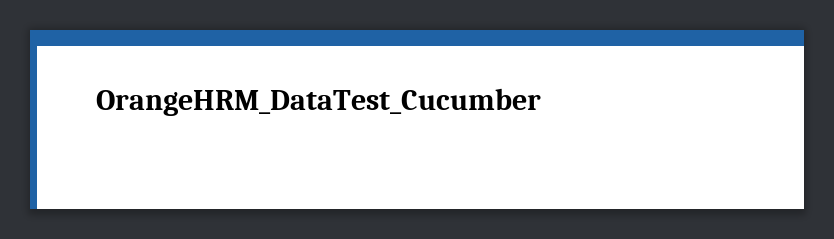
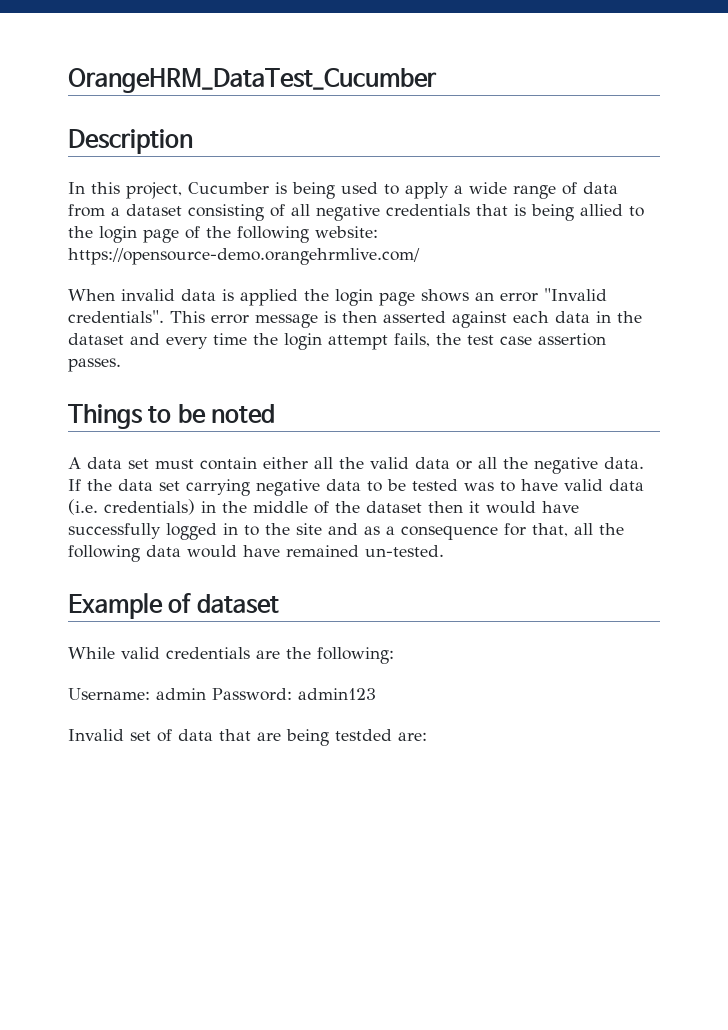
(541, 102) none -> [68,129,193,154] [68,182,618,199] [68,204,644,221] [68,226,378,243] [68,248,420,265] [68,288,607,306] [68,310,642,328] [68,333,606,350] [68,358,121,372] [68,404,276,429] [68,457,644,474] [68,479,644,496] [68,499,579,515] [68,523,624,540] [68,545,444,562] [68,593,279,619] [68,647,394,664] [68,688,376,701] [68,729,427,746] // Description // In this project, Cucumber is being used to apply a wide range of data from a dataset consisting of all negative credentials that is being allied to the login page of the following website: https://opensource-demo.orangehrmlive.com/ // When invalid data is applied the login page shows an error "Invalid credentials". This error message is then asserted against each data in the dataset and every time the login attempt fails, the test case assertion passes. // Things to be noted // A data set must contain either all the valid data or all the negative data. If the data set carrying negative data to be tested was to have valid data (i.e. credentials) in the middle of the dataset then it would have successfully logged in to the site and as a consequence for that, all the following data would have remained un-tested. // Example of dataset // While valid credentials are the following: // Username: admin Password: admin123 // Invalid set of data that are being testded are:

